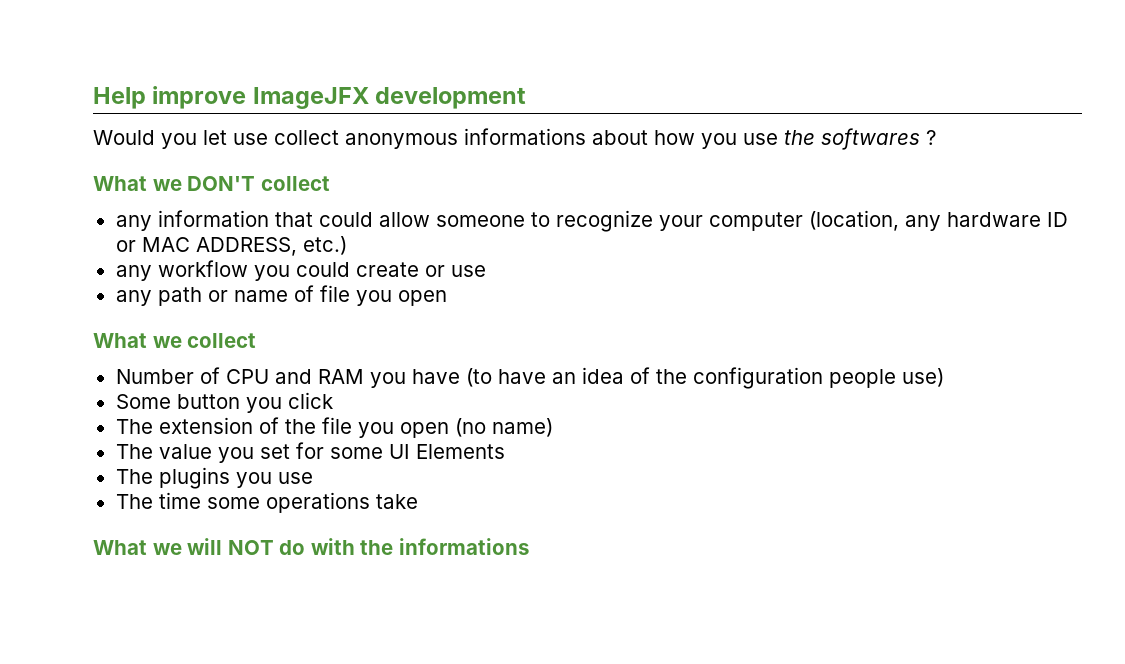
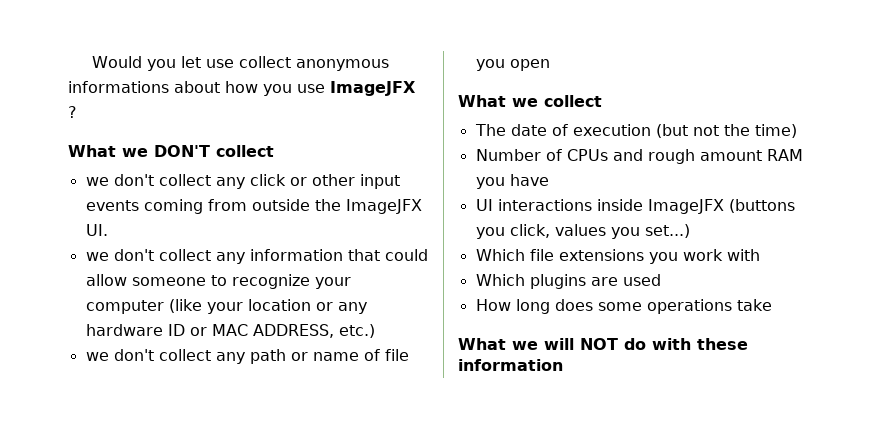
[93,86,527,109] Help improve ImageJFX development // -> (91, 62) none
[784,128,920,150] the softwares -> [330,81,416,96] ImageJFX
(330, 183) none -> [85,174,400,189] [85,199,422,214] [85,224,108,236] [85,249,211,261] we don't collect any click or other input events coming from outside the ImageJFX UI. // we don't collect
[808,210,899,231] (location, -> [168,299,333,314] (like your location or
[115,260,486,281] any workflow you could create or use // -> [85,349,211,361] we don't collect
[115,367,944,389] [115,392,333,413] [115,417,553,438] [115,442,505,463] [115,467,313,489] [115,492,201,509] Number of CPU and RAM you have (to have an idea of the configuration people use) // Some button you click // The extension of the file you open (no name) // The value you set for some UI Elements // The plugins you use // The time -> [474,124,797,138] [475,149,803,164] [475,174,549,189] [475,199,795,214] [475,224,690,239] [475,249,760,264] [475,274,661,289] [475,299,593,314] The date of execution (but not the time) // Number of CPUs and rough amount RAM you have // UI interactions inside ImageJFX (buttons you click, values you set...) // Which file extensions you work with // Which plugins are used // How long does
[360,538,529,555] the informations -> [697,338,748,350] [458,359,563,371] these information

